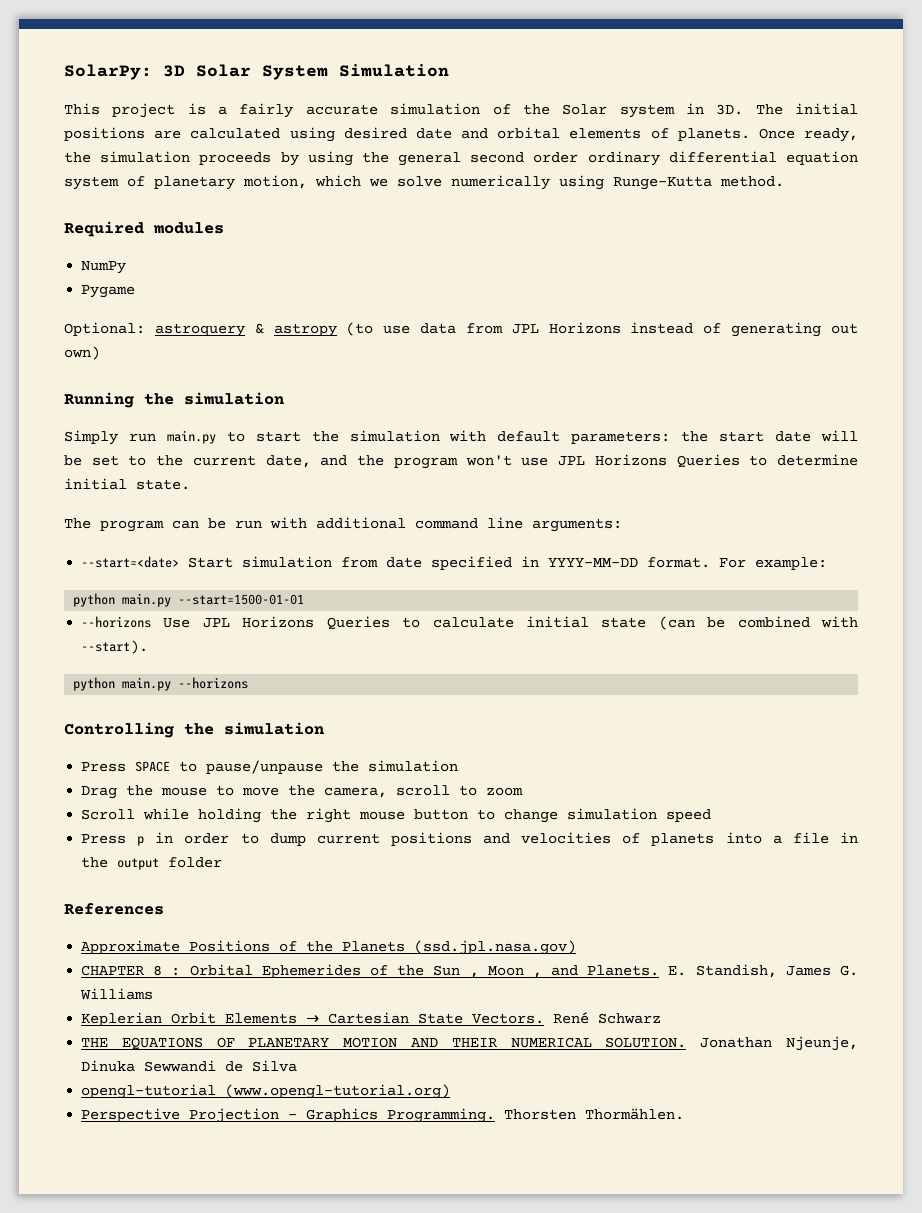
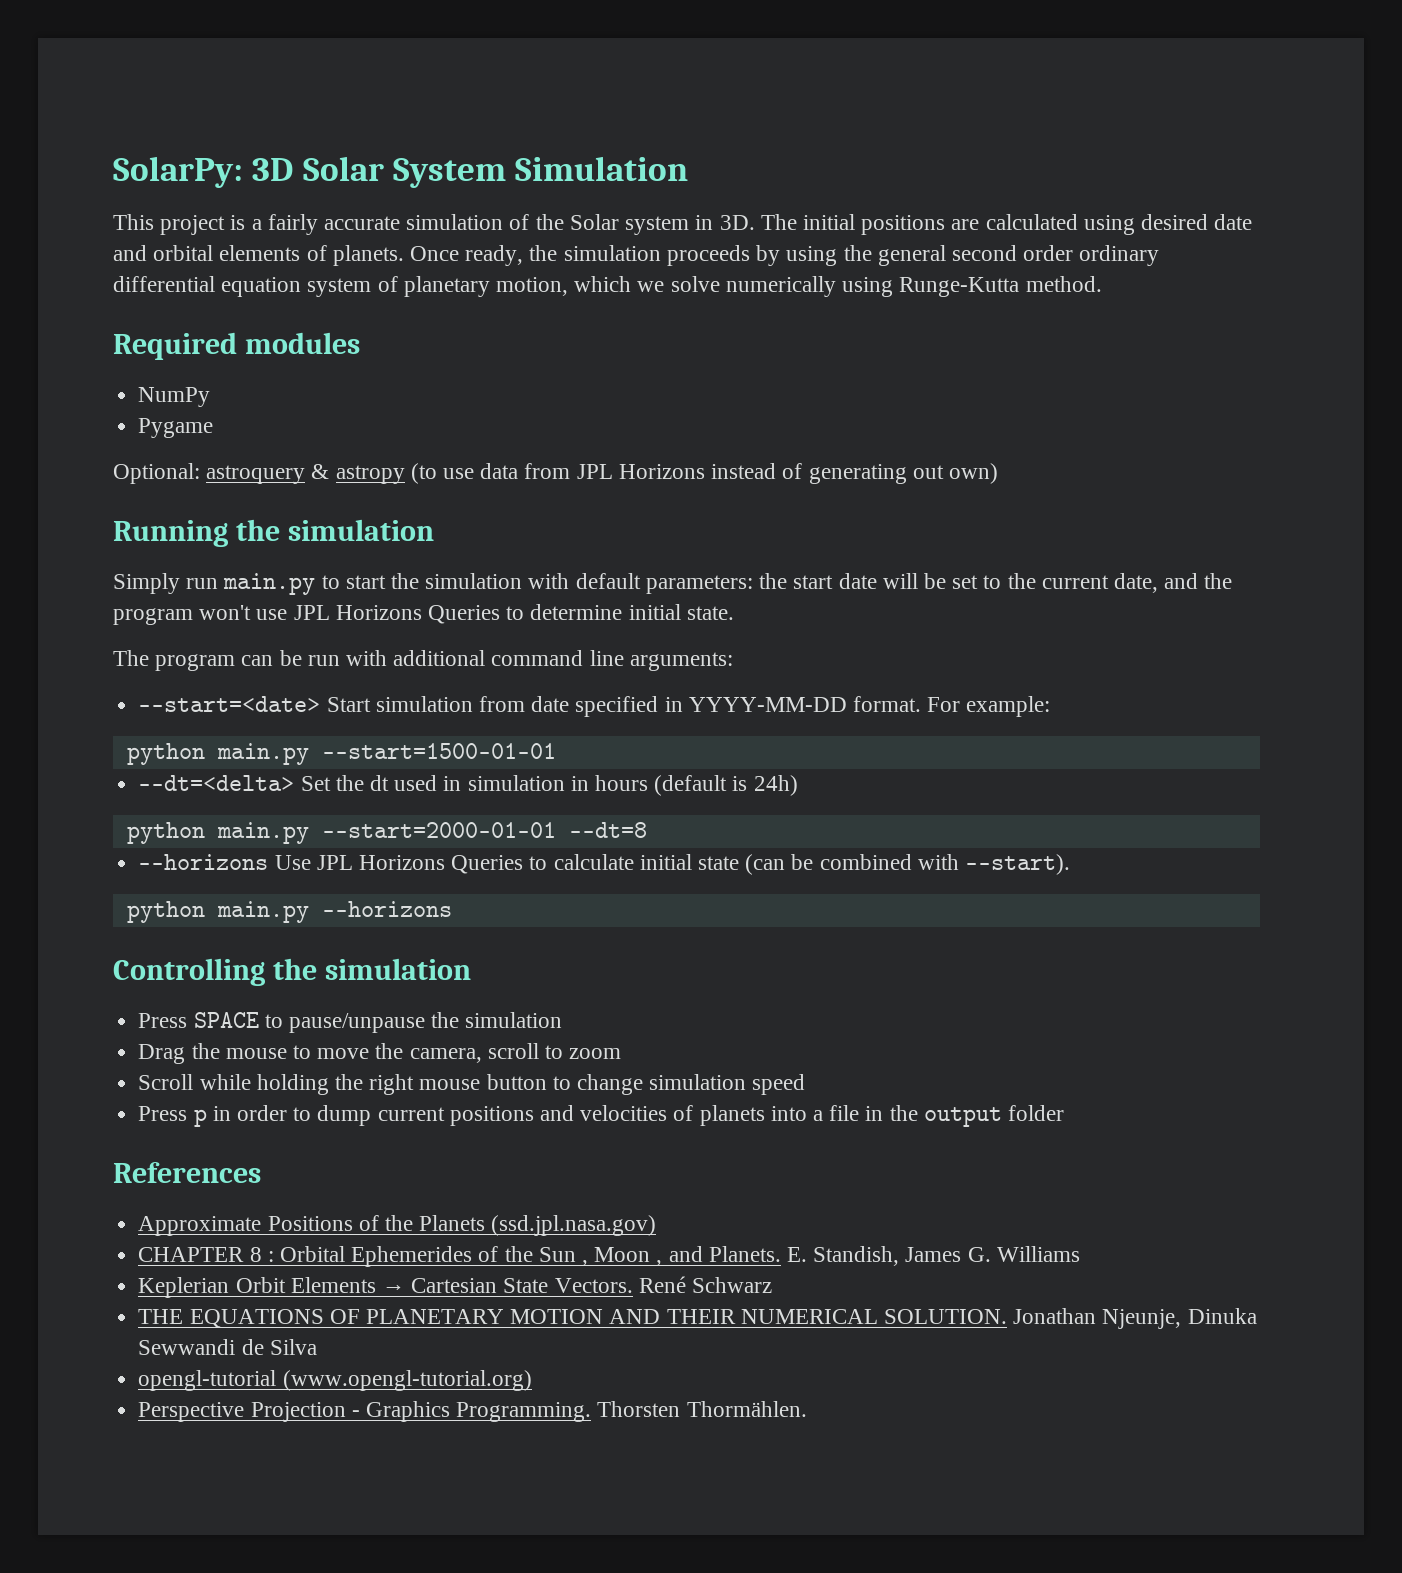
(305, 599) none -> [138,775,798,796] [126,822,647,844] // --dt=<delta> Set the dt used in simulation in hours (default is 24h) // python main.py --start=2000-01-01 --dt=8

